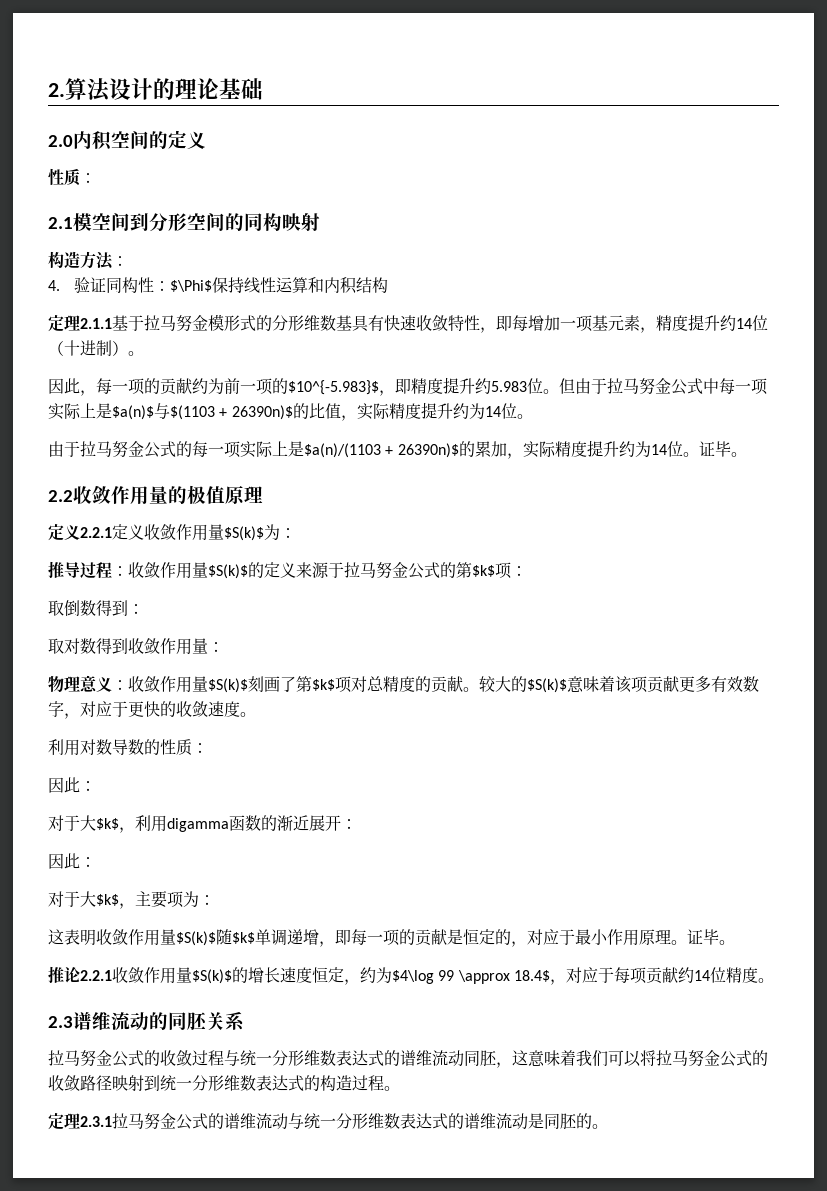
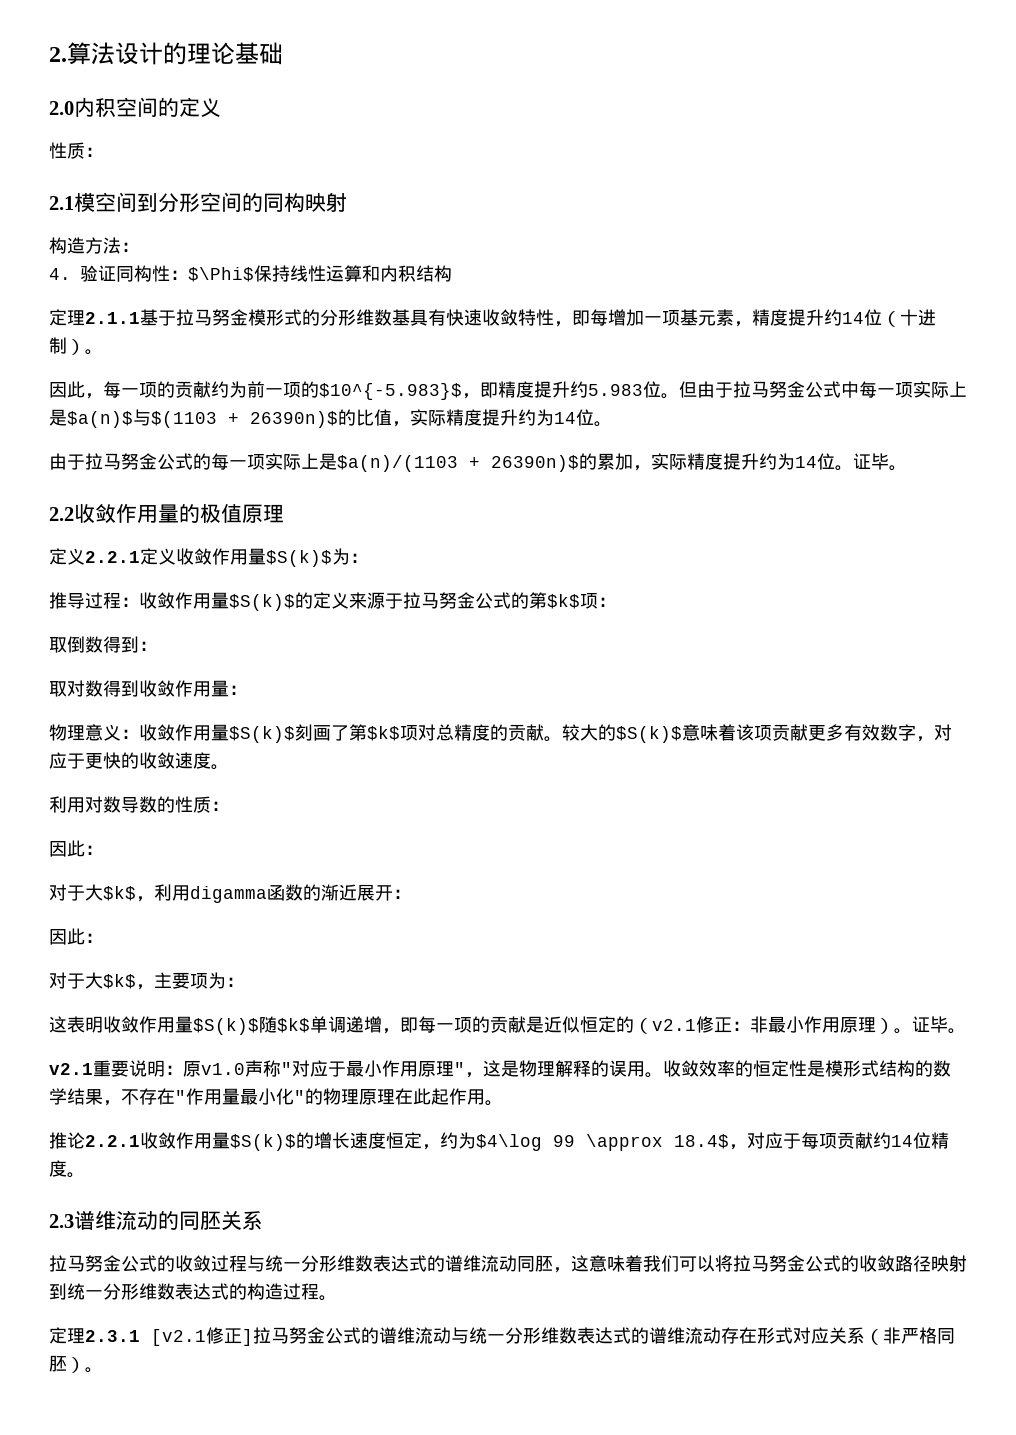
[463,929,527,947] 恒定的， -> [544,1016,966,1034] [49,1060,292,1077] 近似恒定的（v2.1修正：非最小作用原理）。证毕。 // v2.1重要说明：原v1.0声称"
[671,929,719,945] 。证毕 -> [454,1060,951,1078] [49,1088,485,1106] "，这是物理解释的误用。收敛效率的恒定性是模形式结构的数学结果，不存在"作用量最小化"的物理原理在此起作用
(112, 1121) none -> [151,1327,253,1346] [v2.1修正]
[528,1113,592,1129] 是同胚的 -> [721,1327,955,1345] [49,1355,85,1373] 存在形式对应关系（非严格同胚）

